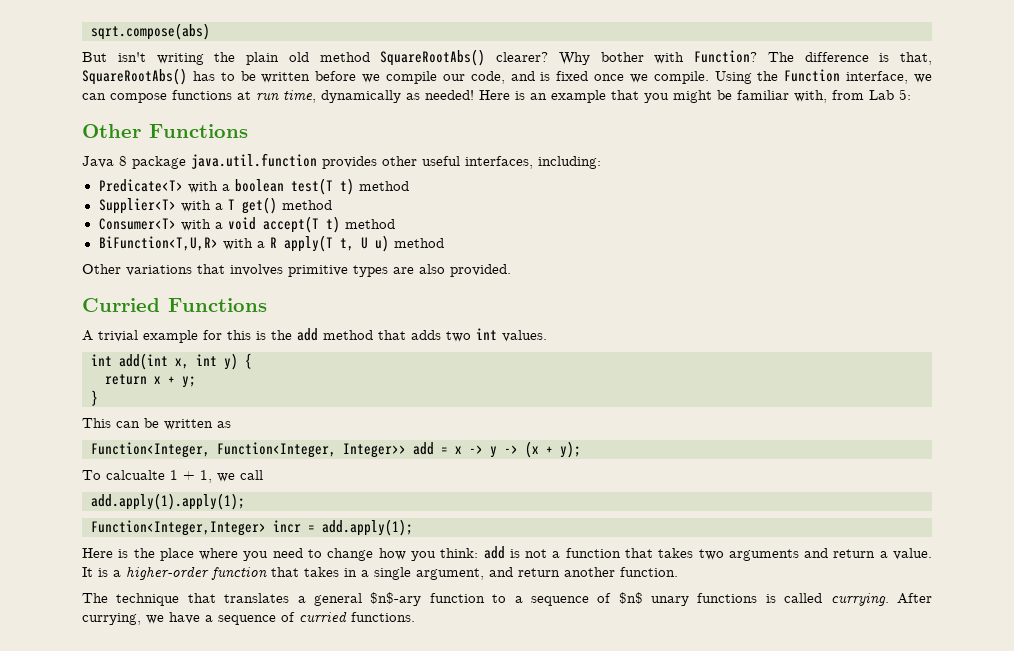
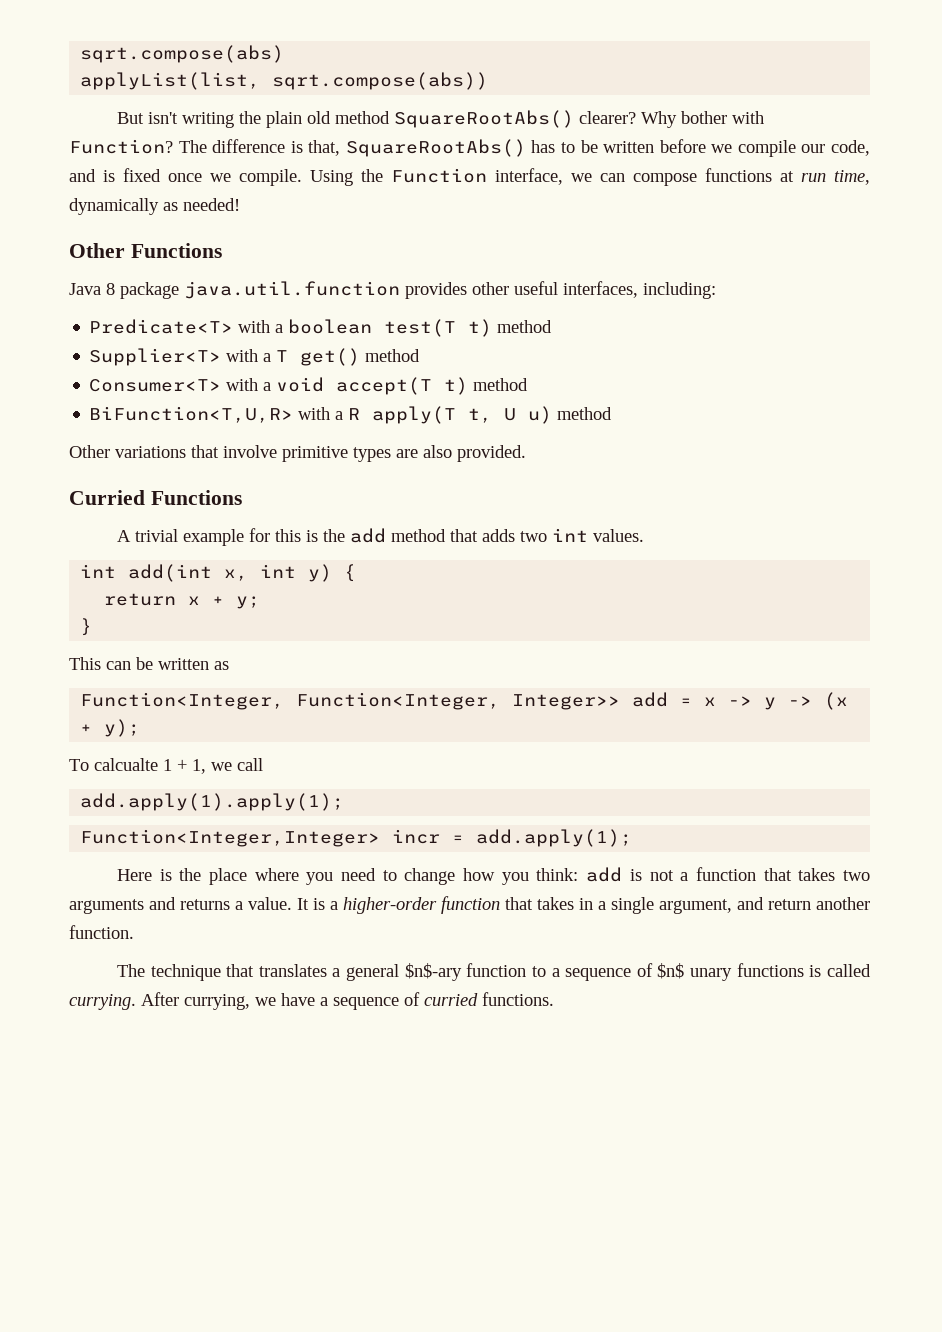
(210, 31) none -> [80,72,489,90] // applyList(list, sqrt.compose(abs))
[479,89,911,103] Here is an example that you might be familiar with, from Lab 5: -> (240, 204) none
[230,264,283,276] involves -> [223,445,277,458] involve
[833,549,876,558] return -> [180,899,230,910] returns

